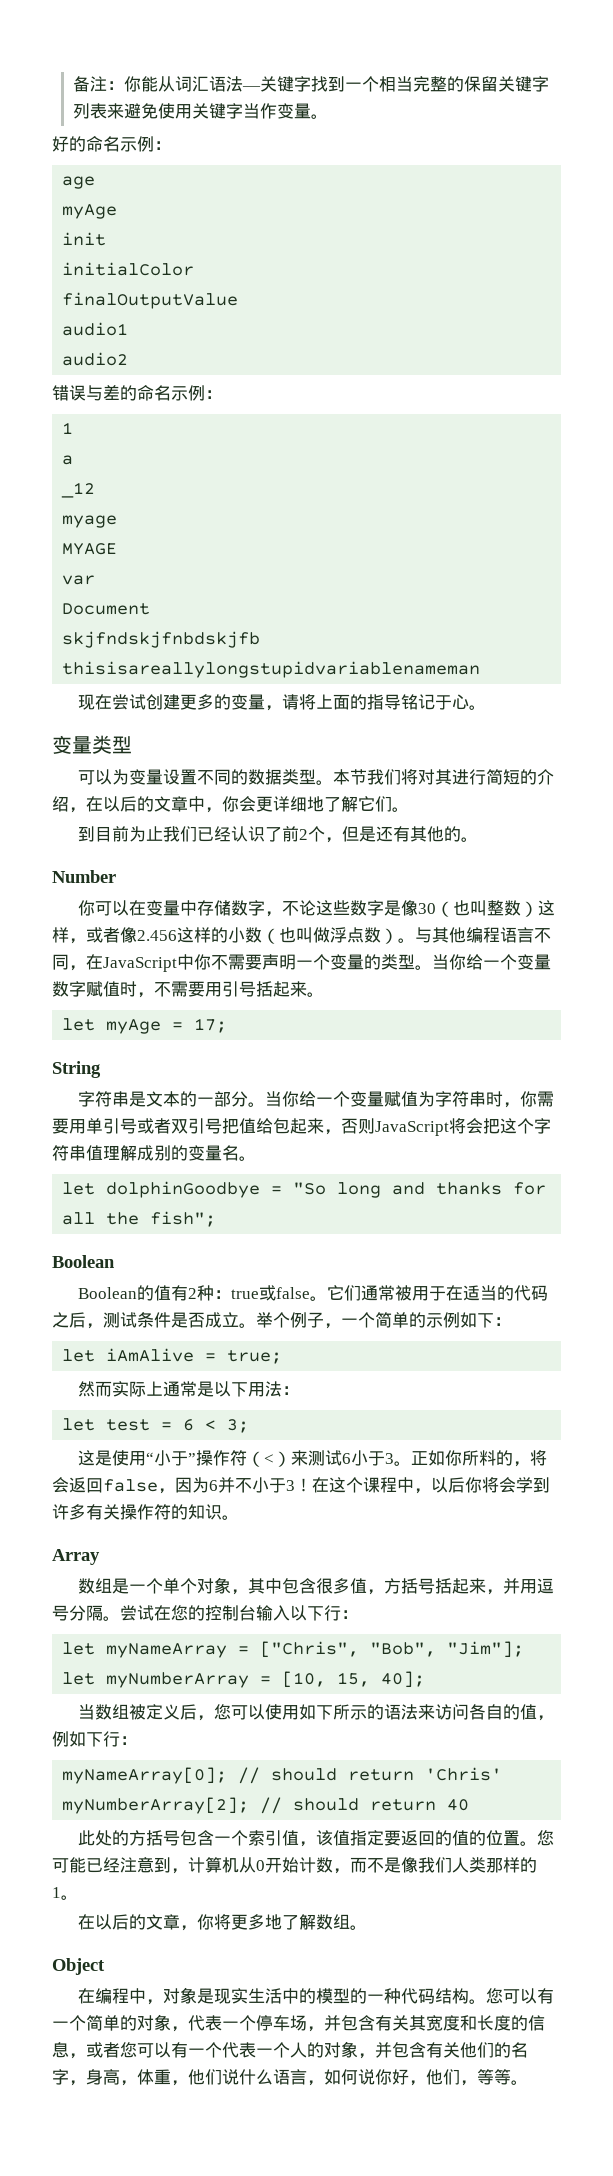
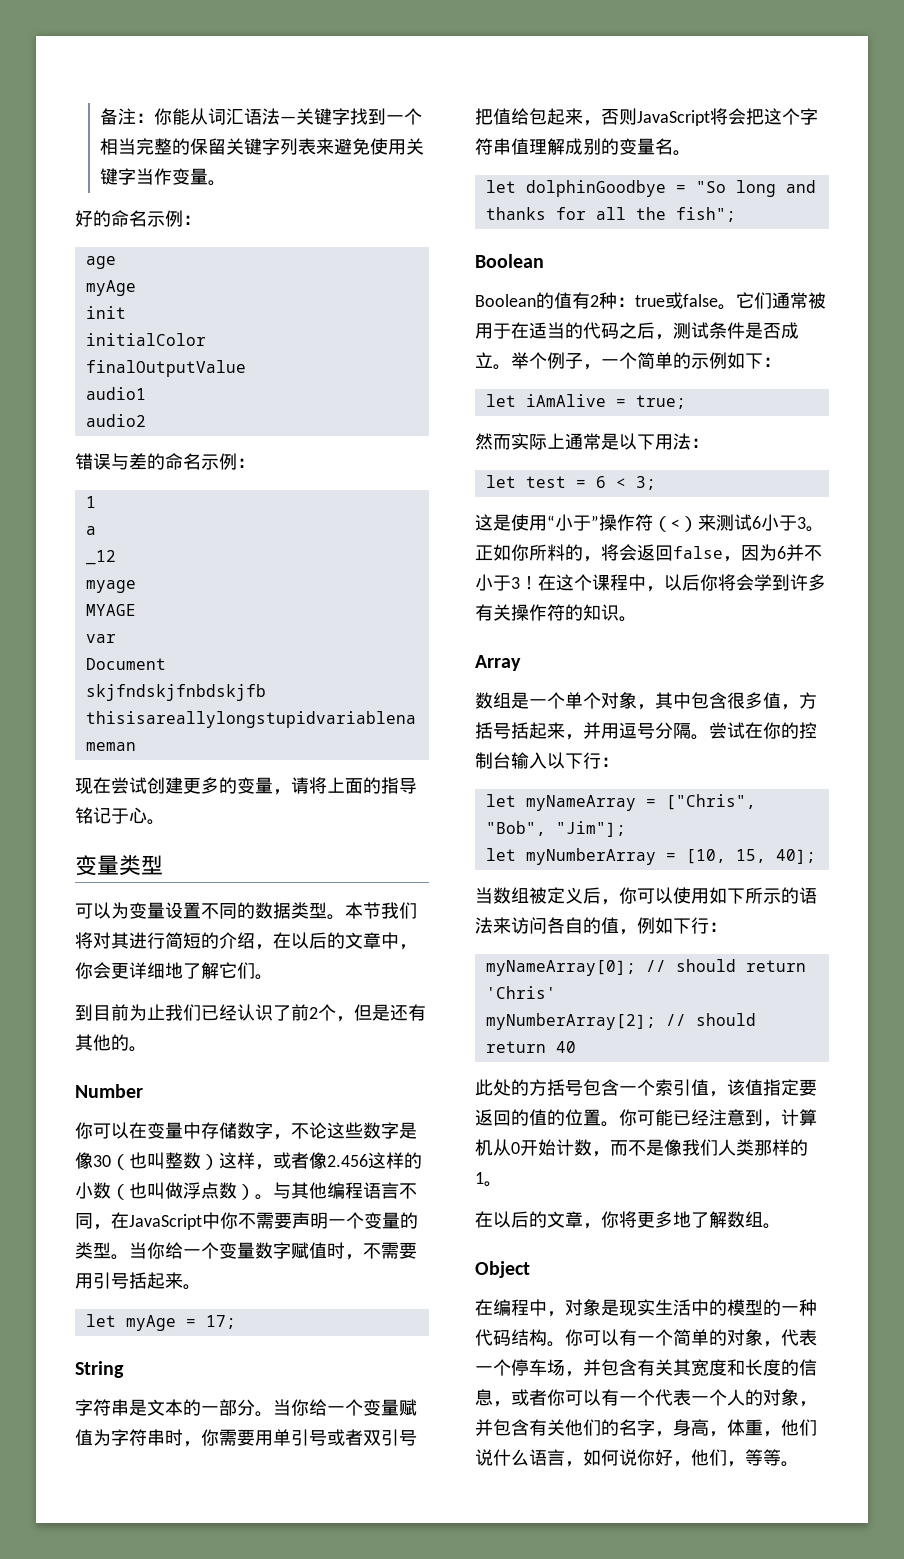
[171,1605,188,1621] 您 -> [763,722,781,739] 你
[214,1704,232,1720] 您 -> [619,887,637,904] 你
[537,1830,555,1846] 您 -> [619,1109,637,1126] 你
[486,1988,504,2004] 您 -> [565,1329,583,1346] 你
[120,2042,137,2058] 您 -> [547,1389,565,1406] 你

